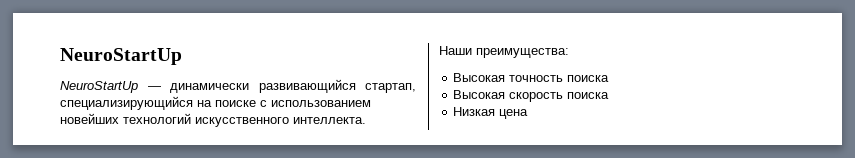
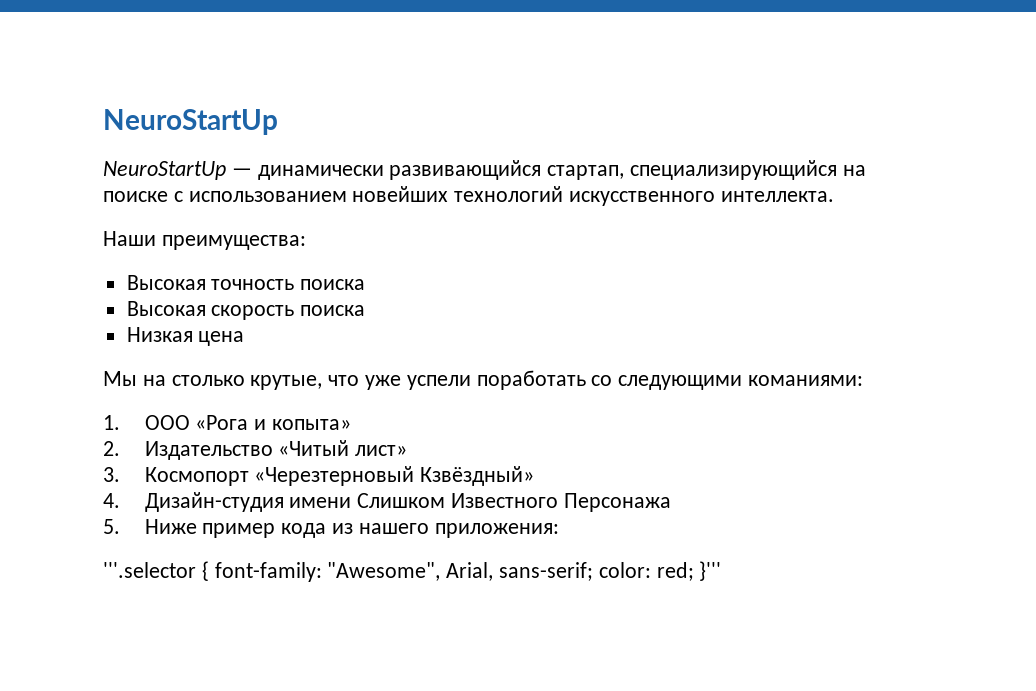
(529, 114) none -> [103,370,864,390] [103,415,351,430] [103,440,408,460] [103,466,535,486] [103,492,671,512] [103,519,559,538] [103,561,722,582] // Мы на столько крутые, что уже успели поработать со следующими команиями: // 1. ООО «Рога и копыта» // 2. Издательство «Читый лист» // 3. Космопорт «Черезтерновый Кзвёздный» // 4. Дизайн-студия имени Слишком Известного Персонажа // 5. Ниже пример кода из нашего приложения: // '''.selector { font-family: "Awesome", Arial, sans-serif; color: red; }'''

